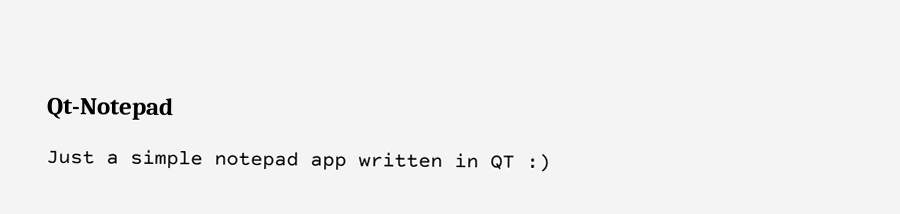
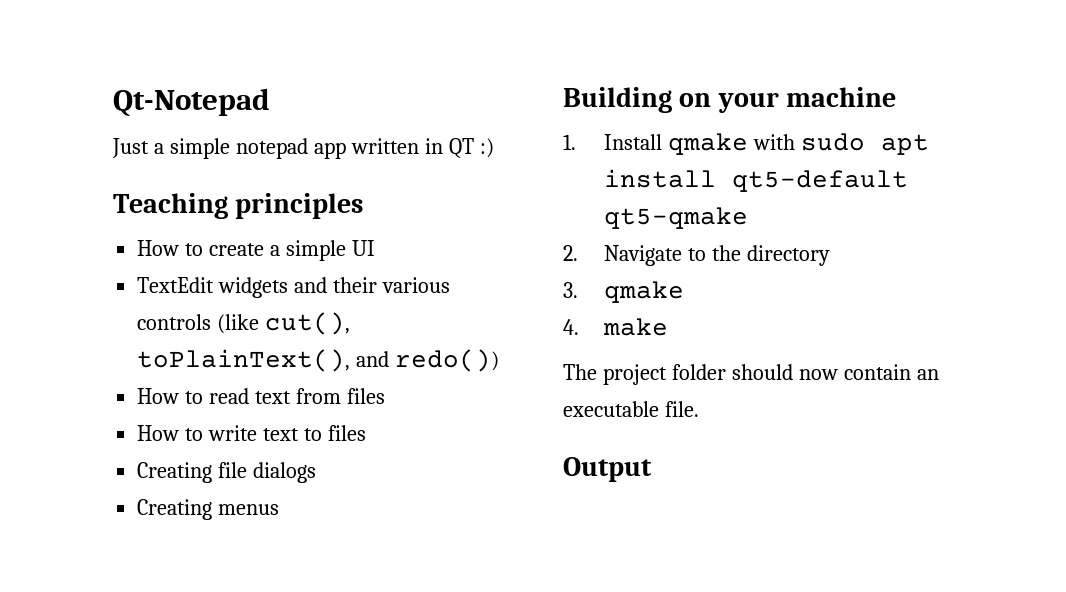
(551, 163) none -> [113,193,364,219] [137,240,375,261] [137,277,450,298] [137,312,351,335] [137,349,500,372] [137,388,385,404] [137,425,366,441] [137,462,317,483] [137,499,280,520] [563,87,897,113] [563,133,929,155] [604,169,909,192] [604,207,749,229] [563,245,830,266] [563,281,685,303] [563,318,669,336] [563,364,939,385] [563,401,699,417] [563,457,652,482] // Teaching principles // How to create a simple UI // TextEdit widgets and their various controls (like cut(), toPlainText(), and redo()) // How to read text from files // How to write text to files // Creating file dialogs // Creating menus // Building on your machine // 1. Install qmake with sudo apt install qt5-default qt5-qmake // 2. Navigate to the directory // 3. qmake // 4. make // The project folder should now contain an executable file. // Output

